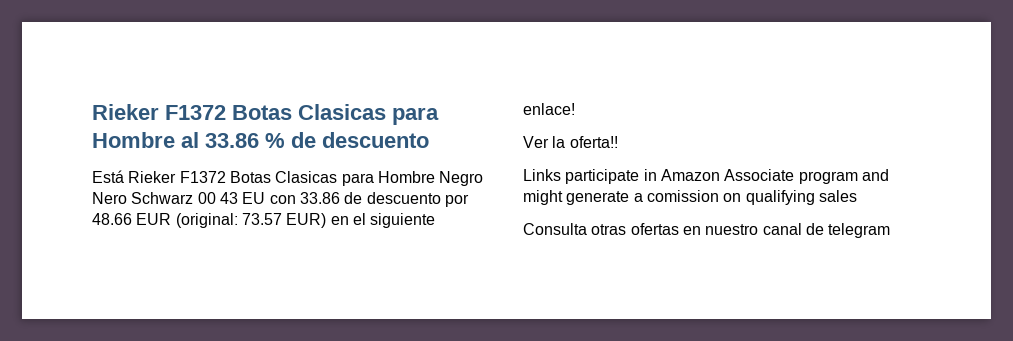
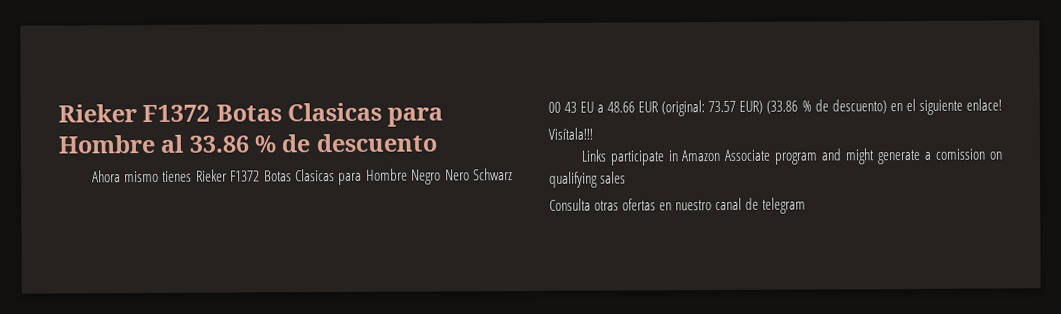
[92,170,124,183] Está -> [91,170,193,183] Ahora mismo tienes
[269,192,469,207] con 33.86 de descuento por -> [597,104,605,113] a
(327, 220) none -> [766,99,887,114] (33.86 % de descuento)
[523,136,618,148] Ver la oferta!! -> [548,127,593,140] Visítala!!!

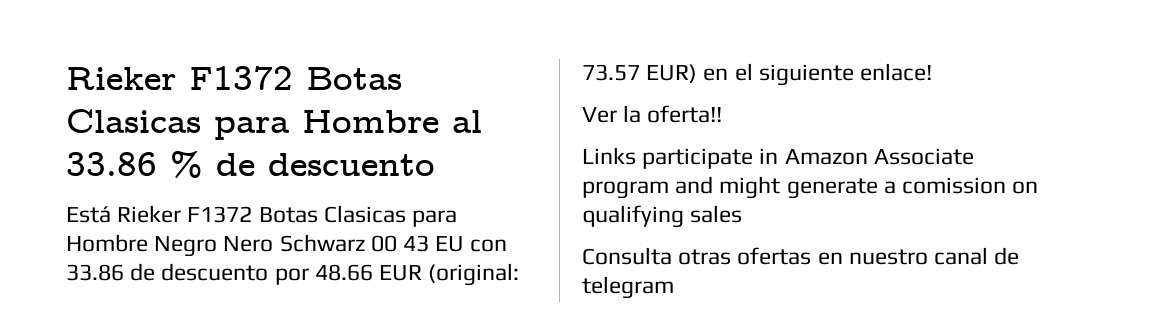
[91,170,193,183] Ahora mismo tienes -> [66,206,111,223] Está
[597,104,605,113] a -> [470,239,508,252] [66,263,309,285] con 33.86 de descuento por
[766,99,887,114] (33.86 % de descuento) -> (698, 73) none
[548,127,593,140] Visítala!!! -> [582,105,723,123] Ver la oferta!!

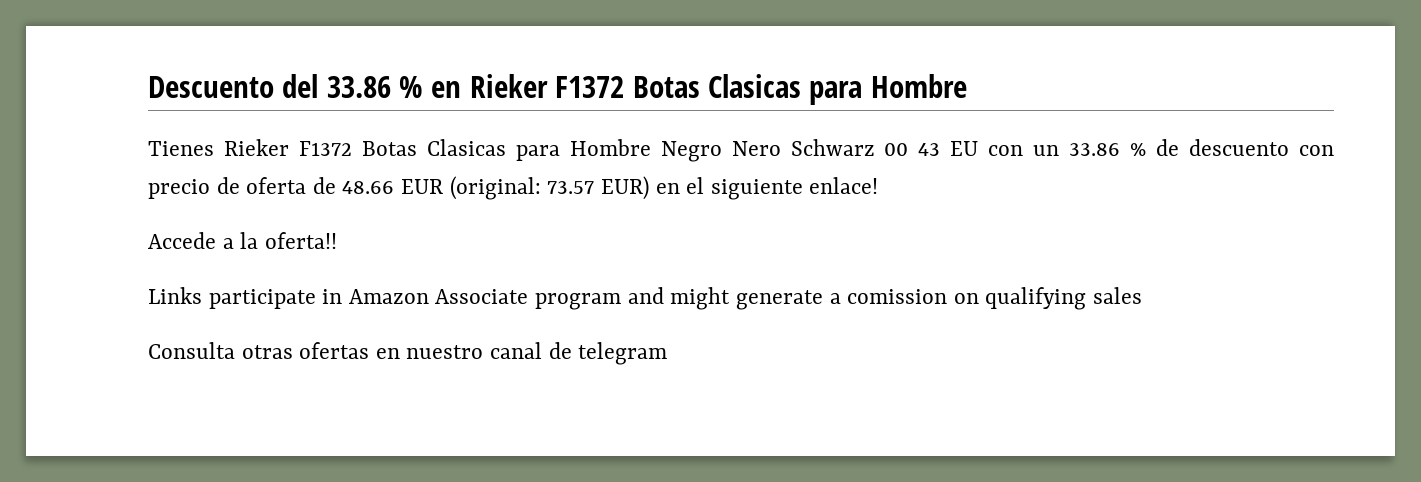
[66,66,402,90] [66,109,482,140] [66,151,435,178] [66,206,111,223] Rieker F1372 Botas Clasicas para Hombre al 33.86 % de descuento // Está -> [148,74,967,105] [148,141,214,156] Descuento del 33.86 % en Rieker F1372 Botas Clasicas para Hombre // Tienes
[66,263,309,285] 33.86 de descuento por -> [1033,139,1334,156] [148,177,336,199] un 33.86 % de descuento con precio de oferta de
[582,107,617,123] Ver -> [148,232,234,249] Accede a

